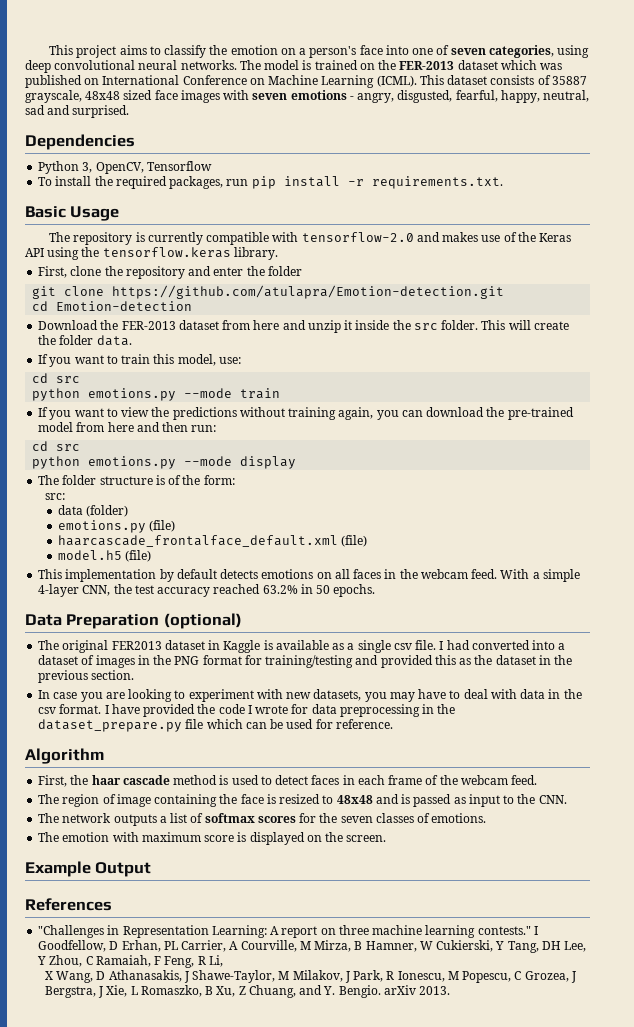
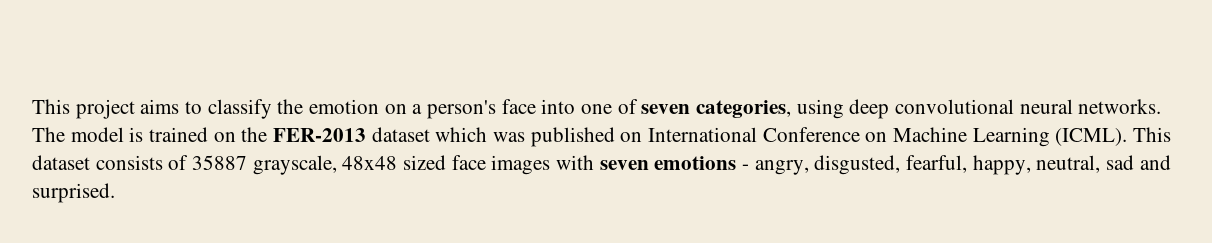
[25,134,135,150] [38,161,212,174] [38,176,503,189] [25,206,120,221] [49,232,572,245] [25,247,278,260] [38,266,302,279] [32,285,505,299] [32,301,193,311] [38,320,569,333] [38,335,132,346] [38,354,241,367] [32,373,81,383] [32,388,281,401] [38,407,574,420] [38,422,217,432] [32,441,81,451] [32,456,297,469] [38,475,235,485] [44,493,65,500] [58,505,129,517] [58,520,176,533] [58,535,368,547] [58,550,152,562] [38,569,580,582] [38,584,376,597] [25,613,242,629] [38,640,566,653] [38,655,573,668] [38,670,135,683] [38,689,582,702] [38,704,456,717] [38,719,393,732] [25,748,104,764] [38,775,538,787] [38,794,567,807] [38,813,487,826] [38,832,387,845] [25,861,152,877] [25,898,112,911] [38,925,538,938] [38,940,587,953] [37,955,223,968] [44,970,576,983] [44,985,451,998] // Dependencies // Python 3, OpenCV, Tensorflow // To install the required packages, run pip install -r requirements.txt. // Basic Usage // The repository is currently compatible with tensorflow-2.0 and makes use of the Keras API using the tensorflow.keras library. // First, clone the repository and enter the folder // git clone https://github.com/atulapra/Emotion-detection.git // cd Emotion-detection // Download the FER-2013 dataset from here and unzip it inside the src folder. This will create the folder data. // If you want to train this model, use: // cd src // python emotions.py --mode train // If you want to view the predictions without training again, you can download the pre-trained model from here and then run: // cd src // python emotions.py --mode display // The folder structure is of the form: // src: // data (folder) // emotions.py (file) // haarcascade_frontalface_default.xml (file) // model.h5 (file) // This implementation by default detects emotions on all faces in the webcam feed. With a simple 4-layer CNN, the test accuracy reached 63.2% in 50 epochs. // Data Preparation (optional) // The original FER2013 dataset in Kaggle is available as a single csv file. I had converted into a dataset of images in the PNG format for training/testing and provided this as the dataset in the previous section. // In case you are looking to experiment with new datasets, you may have to deal with data in the csv format. I have provided the code I wrote for data preprocessing in the dataset_prepare.py file which can be used for reference. // Algorithm // First, the haar cascade method is used to detect faces in each frame of the webcam feed. // The region of image containing the face is resized to 48x48 and is passed as input to the CNN. // The network outputs a list of softmax scores for the seven classes of emotions. // The emotion with maximum score is displayed on the screen. // Example Output // References // "Challenges in Representation Learning: A report on three machine learning contests." I Goodfellow, D Erhan, PL Carrier, A Courville, M Mirza, B Hamner, W Cukierski, Y Tang, DH Lee, Y Zhou, C Ramaiah, F Feng, R Li, // X Wang, D Athanasakis, J Shawe-Taylor, M Milakov, J Park, R Ionescu, M Popescu, C Grozea, J Bergstra, J Xie, L Romaszko, B Xu, Z Chuang, and Y. Bengio. arXiv 2013. -> (115, 193) none

